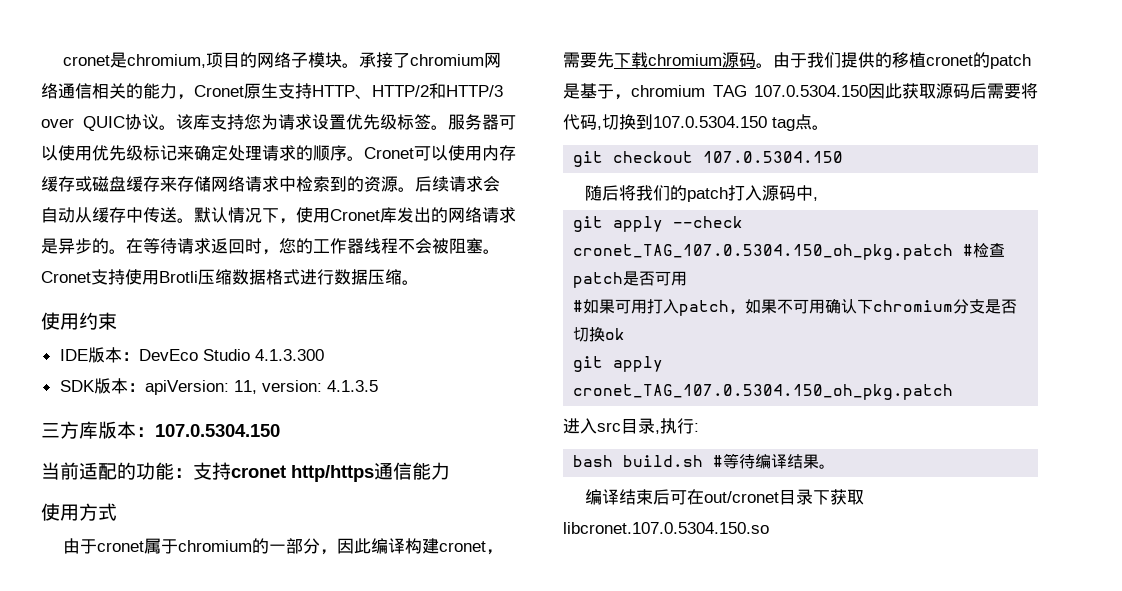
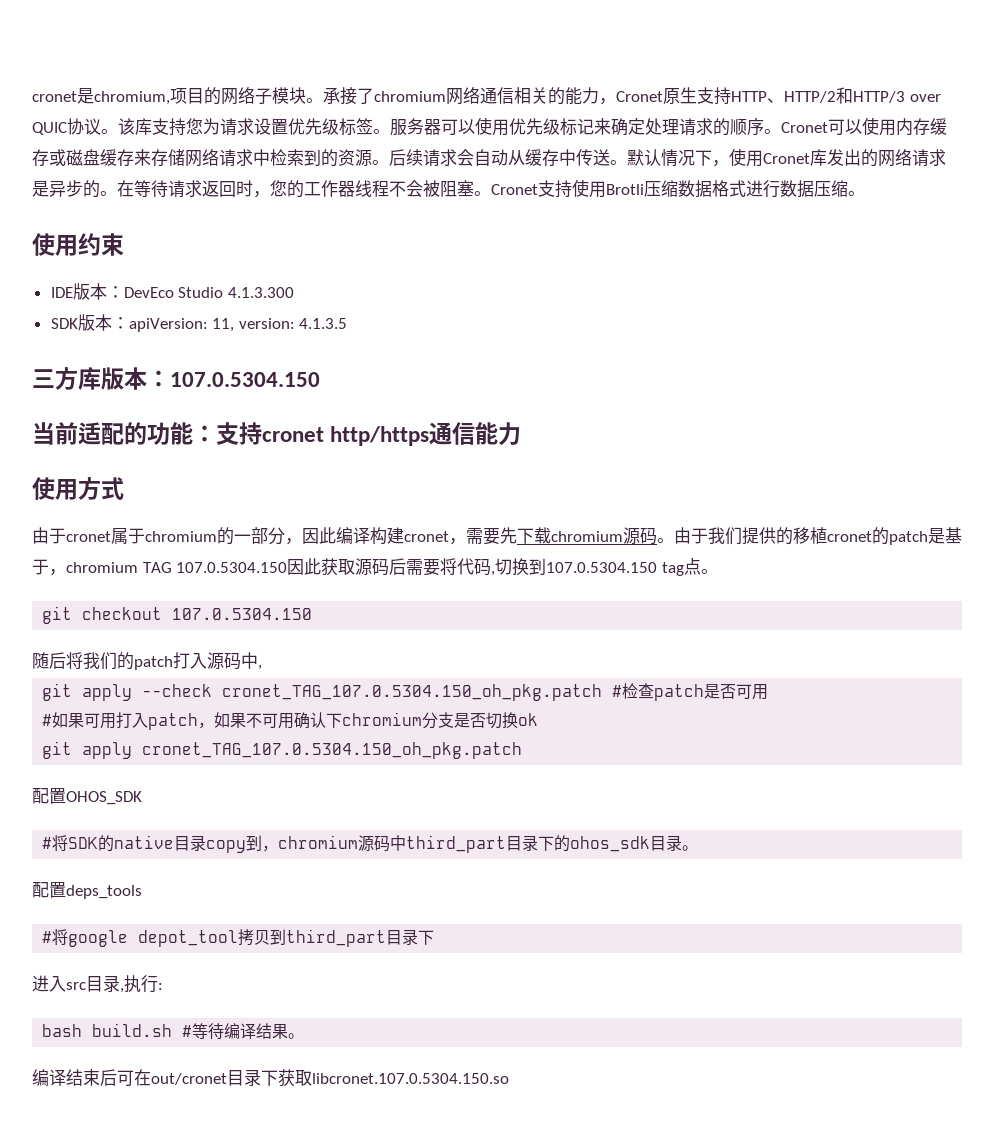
(954, 392) none -> [32,788,142,805] [42,835,699,853] [32,882,142,899] [42,929,435,947] // 配置OHOS_SDK // #将SDK的native目录copy到，chromium源码中third_part目录下的ohos_sdk目录。 // 配置deps_tools // #将google depot_tool拷贝到third_part目录下

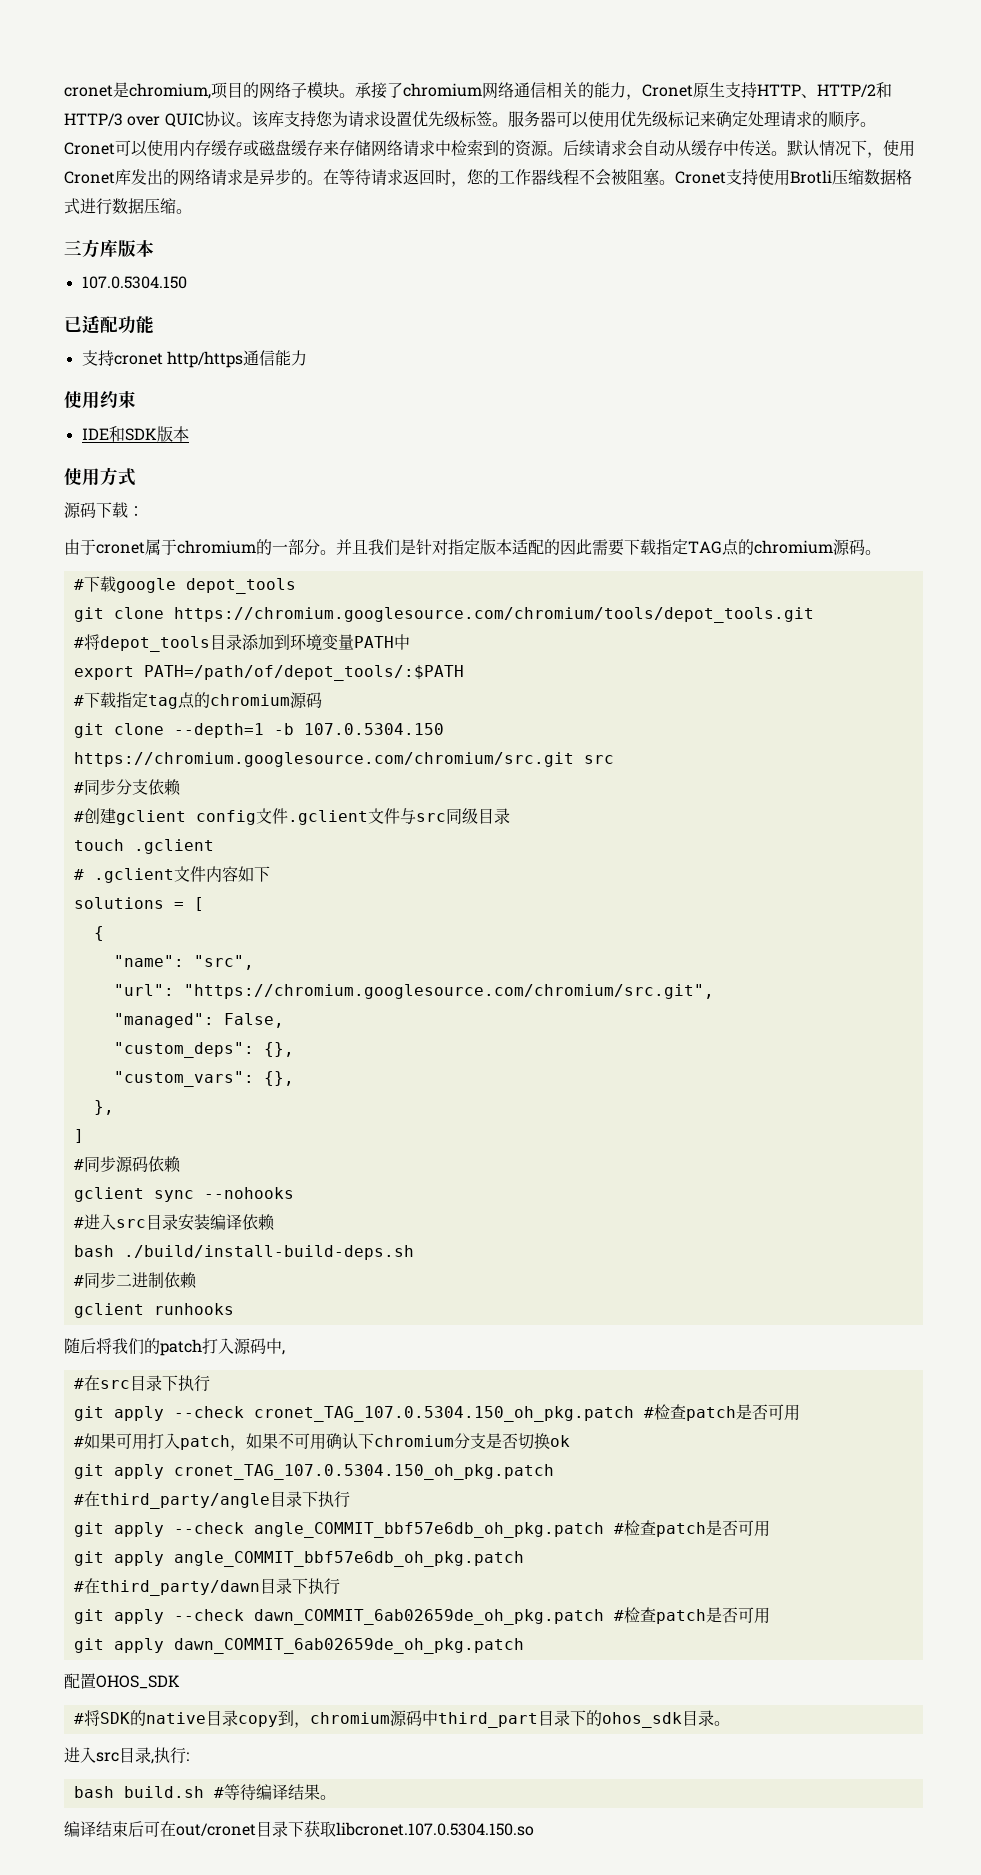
[32,233,124,256] [50,283,294,300] [50,314,348,332] // 使用约束 // IDE版本：DevEco Studio 4.1.3.300 // SDK版本：apiVersion: 11, version: 4.1.3.5 -> (192, 211) none
[147,370,320,387] [32,422,147,445] ：107.0.5304.150 // 当前适配的 -> [81,276,187,289] [64,315,118,334] // 107.0.5304.150 // 已适配
[193,425,216,442] ： -> (154, 324) //
(522, 434) none -> [64,391,136,409] [81,426,189,442] // 使用约束 // IDE和SDK版本
(124, 488) none -> [64,502,144,518] // 源码下载：
[285,527,962,545] [32,558,718,576] [42,606,313,624] ，因此编译构建cronet，需要先下载chromium源码。由于我们提供的移植cronet的patch是基于，chromium TAG 107.0.5304.150因此获取源码后需要将代码,切换到107.0.5304.150 tag点。 // git checkout 107.0.5304.150 -> [320,539,881,556] [73,576,296,594] [73,607,814,623] [73,634,410,652] [73,665,464,681] [73,692,322,709] [73,723,444,738] [73,752,614,767] [73,779,181,796] [73,808,510,825] [73,839,214,854] [73,866,270,883] [73,897,204,911] [93,926,104,941] [113,955,254,970] [113,984,714,999] [113,1013,284,1028] [113,1042,294,1058] [113,1071,294,1087] [93,1100,114,1115] [73,1129,84,1143] [73,1156,181,1173] [73,1187,294,1202] [73,1214,275,1231] [73,1245,414,1260] [73,1272,197,1289] [73,1303,234,1318] 。并且我们是针对指定版本适配的因此需要下载指定TAG点的chromium源码。 // #下载google depot_tools // git clone https://chromium.googlesource.com/chromium/tools/depot_tools.git // #将depot_tools目录添加到环境变量PATH中 // export PATH=/path/of/depot_tools/:$PATH // #下载指定tag点的chromium源码 // git clone --depth=1 -b 107.0.5304.150 https://chromium.googlesource.com/chromium/src.git src // #同步分支依赖 // #创建gclient config文件.gclient文件与src同级目录 // touch .gclient // # .gclient文件内容如下 // solutions = [ // { // "name": "src", // "url": "https://chromium.googlesource.com/chromium/src.git", // "managed": False, // "custom_deps": {}, // "custom_vars": {}, // }, // ] // #同步源码依赖 // gclient sync --nohooks // #进入src目录安装编译依赖 // bash ./build/install-build-deps.sh // #同步二进制依赖 // gclient runhooks
(262, 667) none -> [73,1375,210,1392] // #在src目录下执行
(523, 750) none -> [73,1491,350,1509] [73,1520,770,1538] [73,1551,524,1567] [73,1578,340,1596] [73,1607,770,1625] [73,1638,524,1654] // #在third_party/angle目录下执行 // git apply --check angle_COMMIT_bbf57e6db_oh_pkg.patch #检查patch是否可用 // git apply angle_COMMIT_bbf57e6db_oh_pkg.patch // #在third_party/dawn目录下执行 // git apply --check dawn_COMMIT_6ab02659de_oh_pkg.patch #检查patch是否可用 // git apply dawn_COMMIT_6ab02659de_oh_pkg.patch
[32,882,142,899] [42,929,435,947] // 配置deps_tools // #将google depot_tool拷贝到third_part目录下 -> (730, 1723) none

